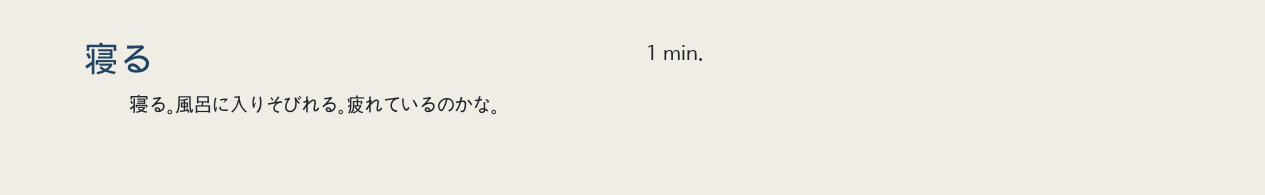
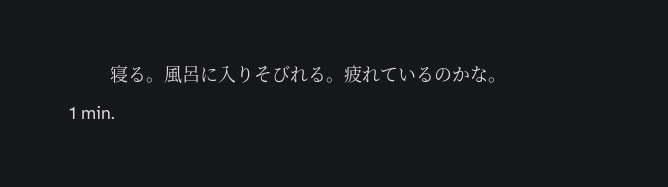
[84,42,154,75] [128,94,167,113] 寝る // 寝る -> [109,65,146,83] 寝る

